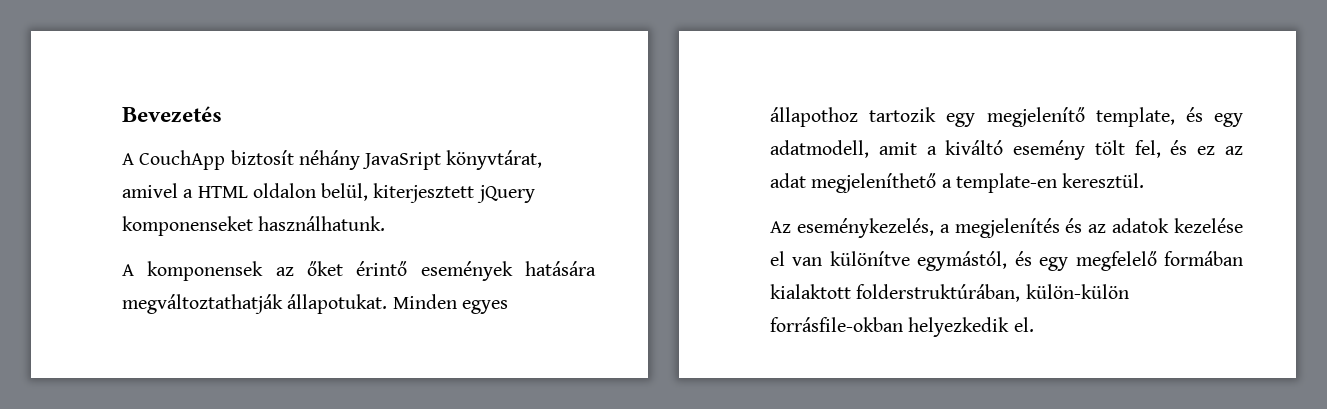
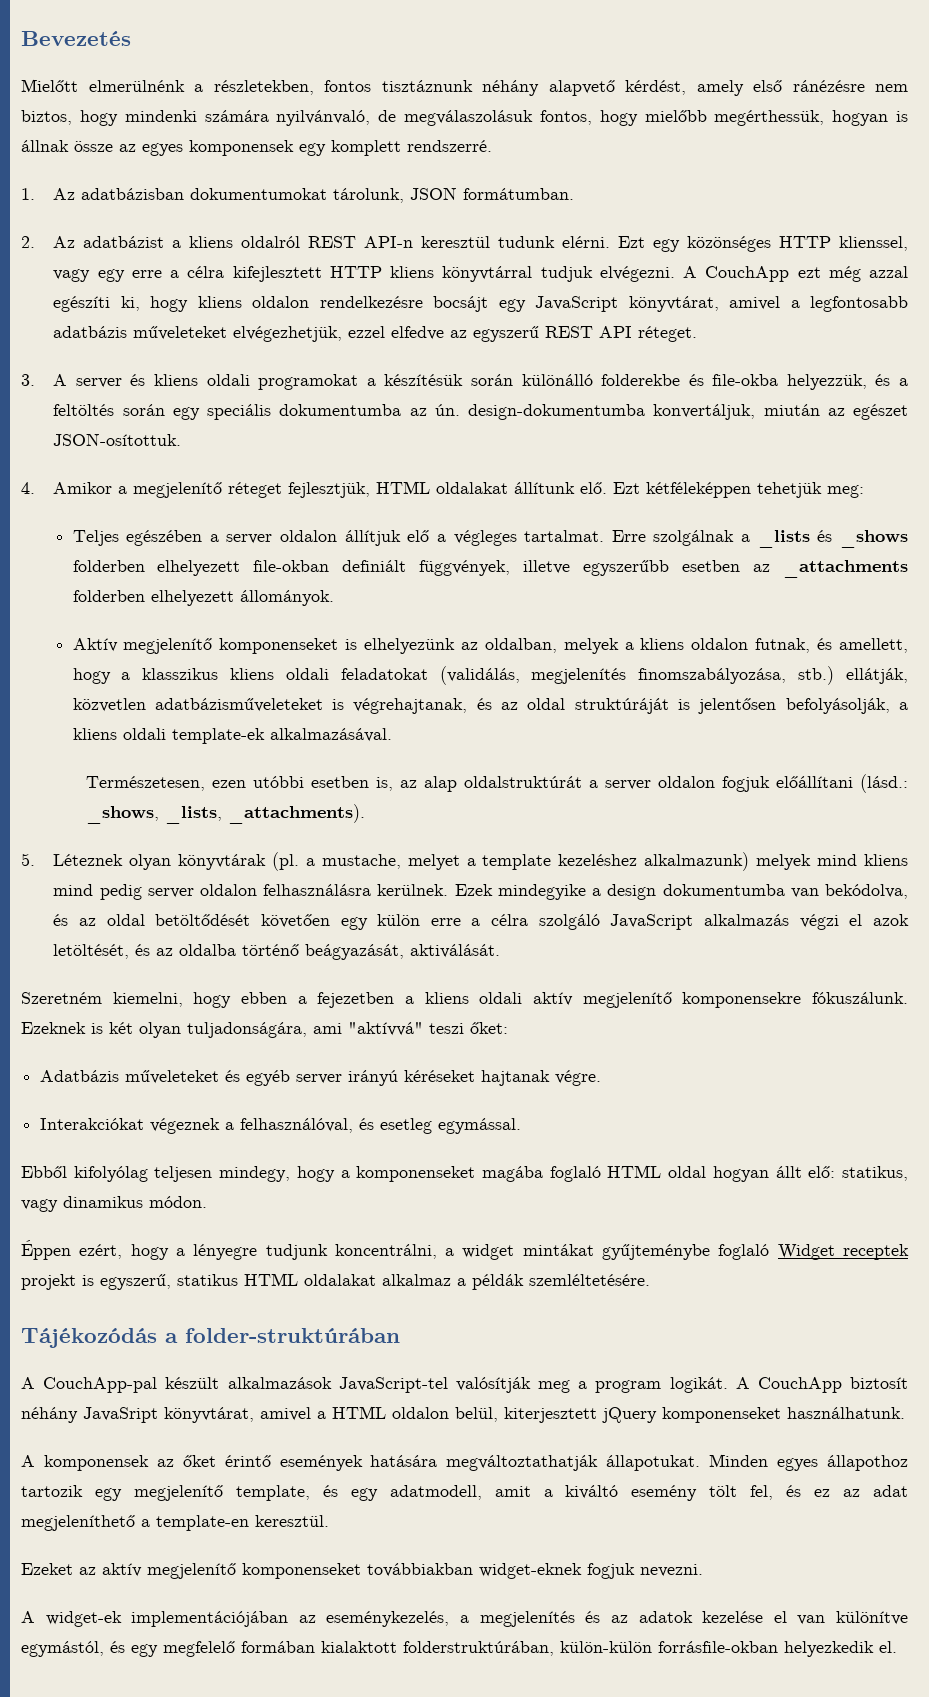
(222, 114) none -> [21,79,908,96] [21,110,909,126] [21,140,492,156] [21,187,575,203] [21,236,908,252] [53,266,909,282] [53,296,909,312] [53,326,698,342] [21,374,909,390] [53,404,909,420] [53,433,182,446] [21,481,865,498] [72,530,908,548] [72,560,908,578] [72,590,334,606] [72,638,909,654] [72,666,908,685] [72,698,908,714] [72,728,392,744] [85,774,908,793] [85,804,365,824] [21,852,908,871] [53,884,909,900] [53,914,909,930] [53,944,501,960] [21,992,908,1008] [21,1022,508,1038] [40,1070,602,1086] [40,1118,522,1134] [21,1165,908,1182] [21,1196,207,1212] [21,1240,909,1260] [21,1273,650,1290] [21,1328,400,1348] [21,1377,728,1393] Mielőtt elmerülnénk a részletekben, fontos tisztáznunk néhány alapvető kérdést, amely első ránézésre nem biztos, hogy mindenki számára nyilvánvaló, de megválaszolásuk fontos, hogy mielőbb megérthessük, hogyan is állnak össze az egyes komponensek egy komplett rendszerré. // 1. Az adatbázisban dokumentumokat tárolunk, JSON formátumban. // 2. Az adatbázist a kliens oldalról REST API-n keresztül tudunk elérni. Ezt egy közönséges HTTP klienssel, vagy egy erre a célra kifejlesztett HTTP kliens könyvtárral tudjuk elvégezni. A CouchApp ezt még azzal egészíti ki, hogy kliens oldalon rendelkezésre bocsájt egy JavaScript könyvtárat, amivel a legfontosabb adatbázis műveleteket elvégezhetjük, ezzel elfedve az egyszerű REST API réteget. // 3. A server és kliens oldali programokat a készítésük során különálló folderekbe és file-okba helyezzük, és a feltöltés során egy speciális dokumentumba az ún. design-dokumentumba konvertáljuk, miután az egészet JSON-osítottuk. // 4. Amikor a megjelenítő réteget fejlesztjük, HTML oldalakat állítunk elő. Ezt kétféleképpen tehetjük meg: // Teljes egészében a server oldalon állítjuk elő a végleges tartalmat. Erre szolgálnak a _lists és _shows folderben elhelyezett file-okban definiált függvények, illetve egyszerűbb esetben az _attachments folderben elhelyezett állományok. // Aktív megjelenítő komponenseket is elhelyezünk az oldalban, melyek a kliens oldalon futnak, és amellett, hogy a klasszikus kliens oldali feladatokat (validálás, megjelenítés finomszabályozása, stb.) ellátják, közvetlen adatbázisműveleteket is végrehajtanak, és az oldal struktúráját is jelentősen befolyásolják, a kliens oldali template-ek alkalmazásával. // Természetesen, ezen utóbbi esetben is, az alap oldalstruktúrát a server oldalon fogjuk előállítani (lásd.: _shows, _lists, _attachments). // 5. Léteznek olyan könyvtárak (pl. a mustache, melyet a template kezeléshez alkalmazunk) melyek mind kliens mind pedig server oldalon felhasználásra kerülnek. Ezek mindegyike a design dokumentumba van bekódolva, és az oldal betöltődését követően egy külön erre a célra szolgáló JavaScript alkalmazás végzi el azok letöltését, és az oldalba történő beágyazását, aktiválását. // Szeretném kiemelni, hogy ebben a fejezetben a kliens oldali aktív megjelenítő komponensekre fókuszálunk. Ezeknek is két olyan tuljadonságára, ami "aktívvá" teszi őket: // Adatbázis műveleteket és egyéb server irányú kéréseket hajtanak végre. // Interakciókat végeznek a felhasználóval, és esetleg egymással. // Ebből kifolyólag teljesen mindegy, hogy a komponenseket magába foglaló HTML oldal hogyan állt elő: statikus, vagy dinamikus módon. // Éppen ezért, hogy a lényegre tudjunk koncentrálni, a widget mintákat gyűjteménybe foglaló Widget receptek projekt is egyszerű, statikus HTML oldalakat alkalmaz a példák szemléltetésére. // Tájékozódás a folder-struktúrában // A CouchApp-pal készült alkalmazások JavaScript-tel valósítják meg a program logikát.
[770,221,791,233] Az -> [21,1563,703,1579] [21,1611,316,1627] Ezeket az aktív megjelenítő komponenseket továbbiakban widget-eknek fogjuk nevezni. // A widget-ek implementációjában az

